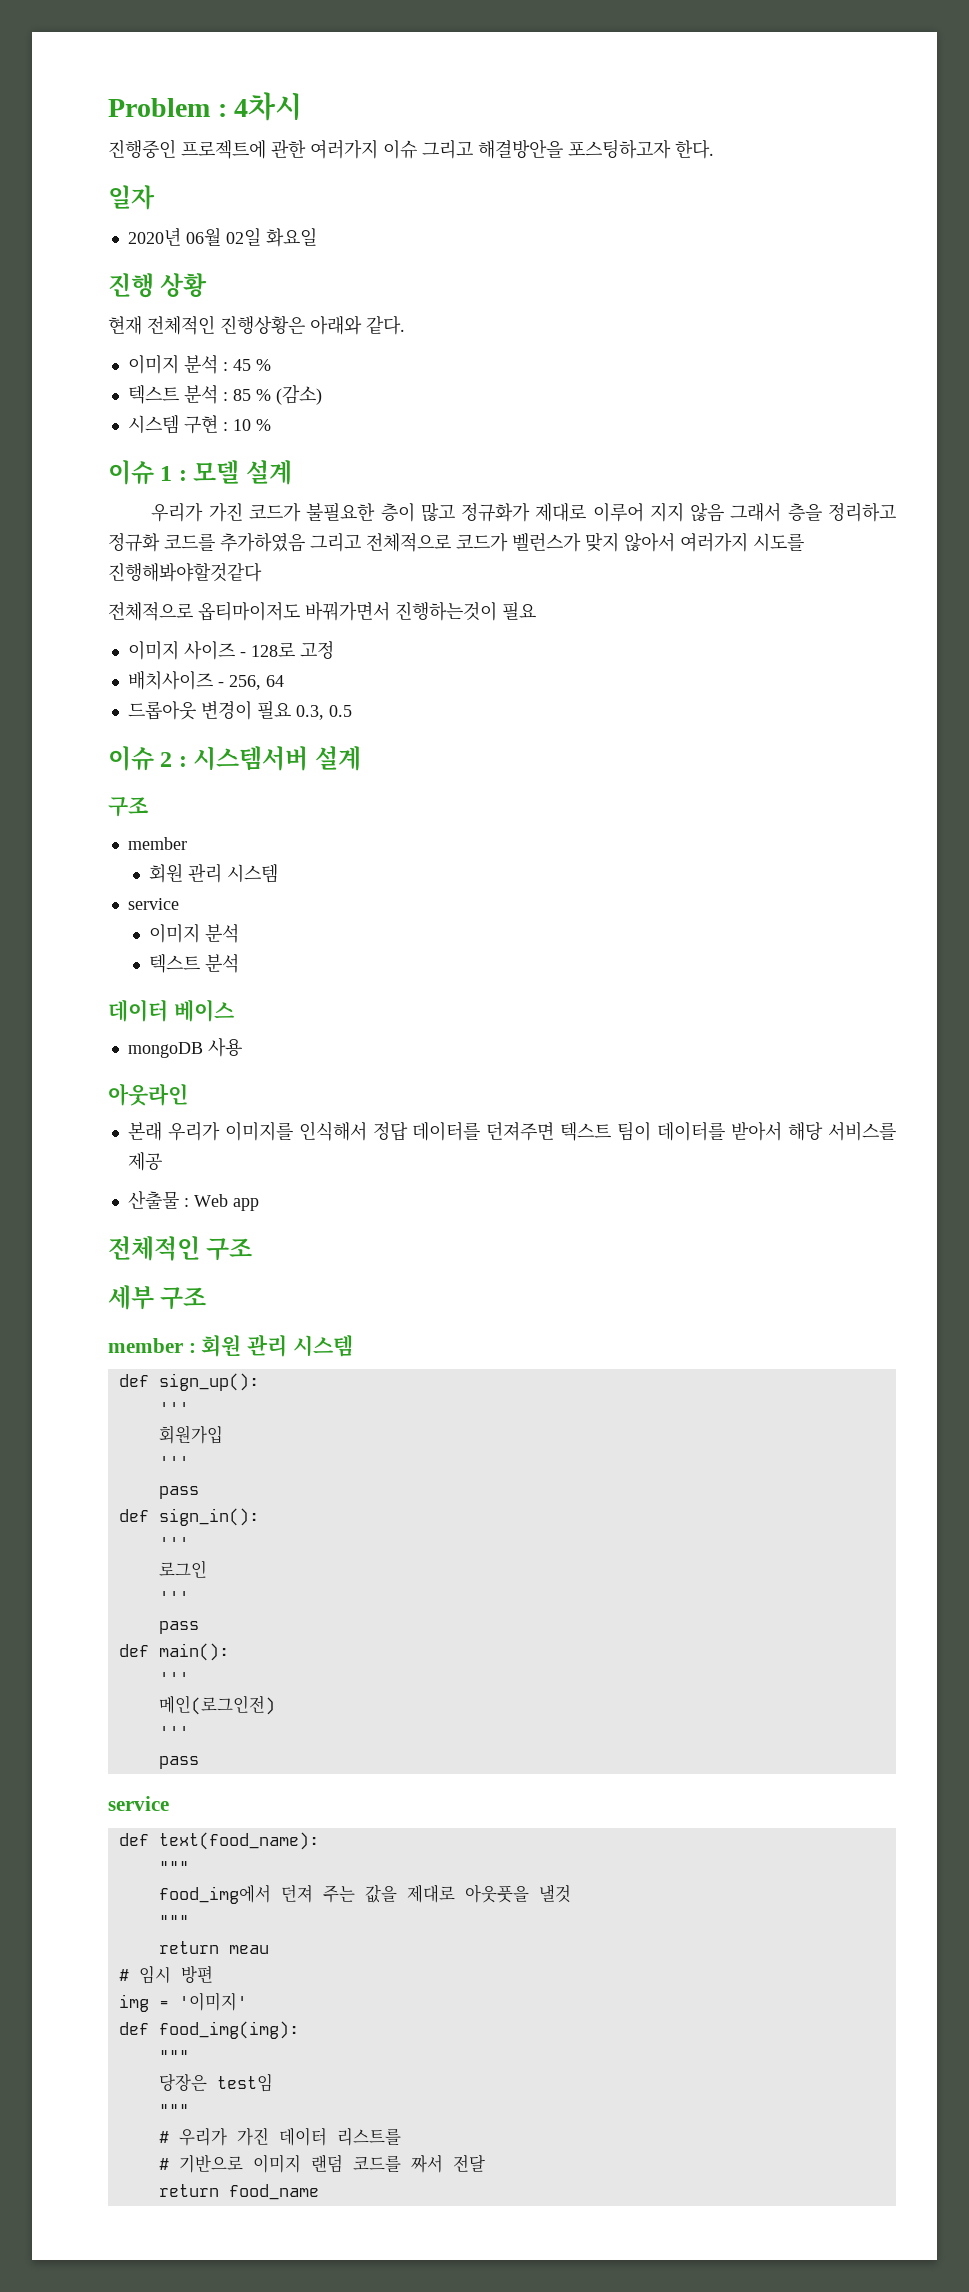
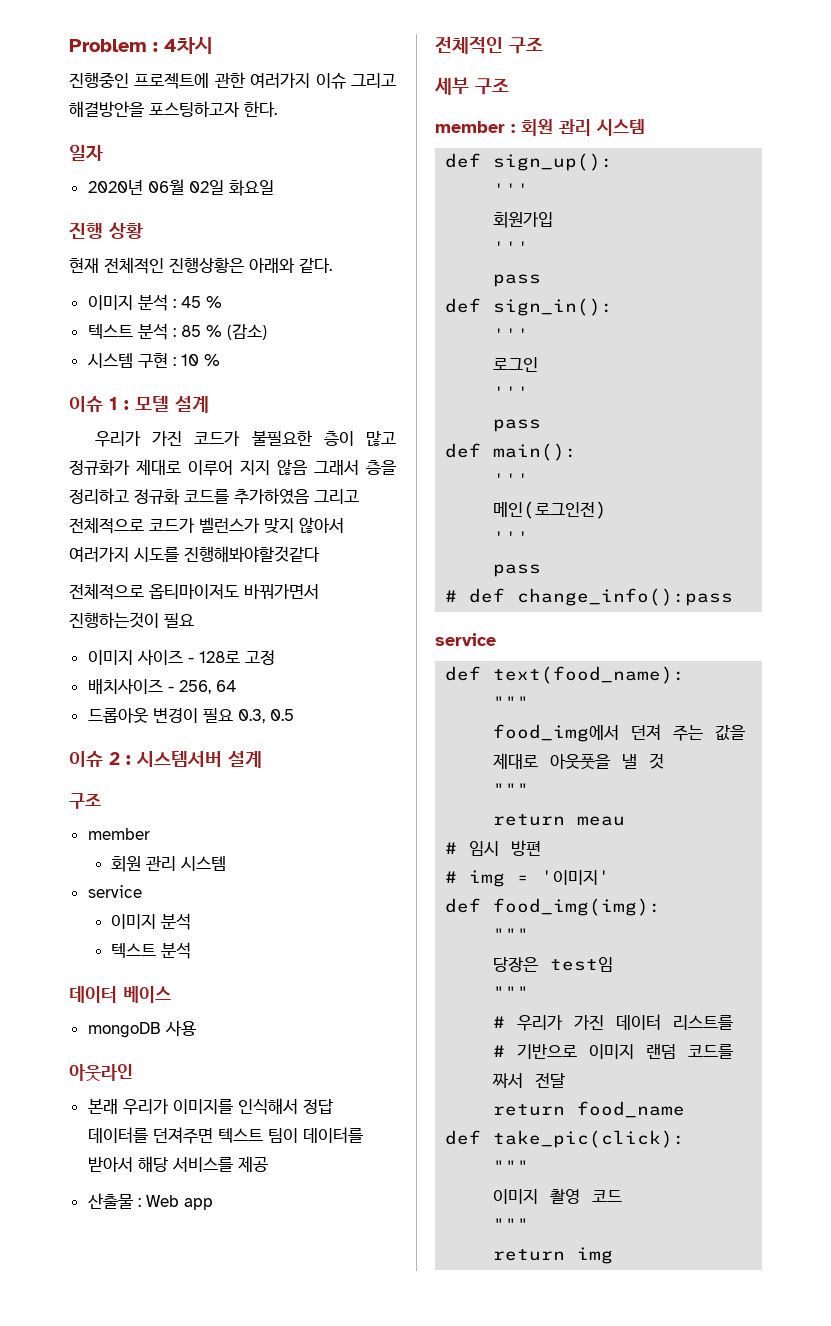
(199, 1762) none -> [445,588,734,606] // # def change_info():pass
[538,1884,571,1903] 낼것 -> [622,753,665,769] 낼 것
(213, 1974) none -> [445,871,458,883] #
(319, 2192) none -> [445,1130,686,1148] [493,1160,530,1173] [493,1189,623,1204] [493,1218,530,1231] [493,1247,614,1264] // def take_pic(click): // """ // 이미지 촬영 코드 // """ // return img

